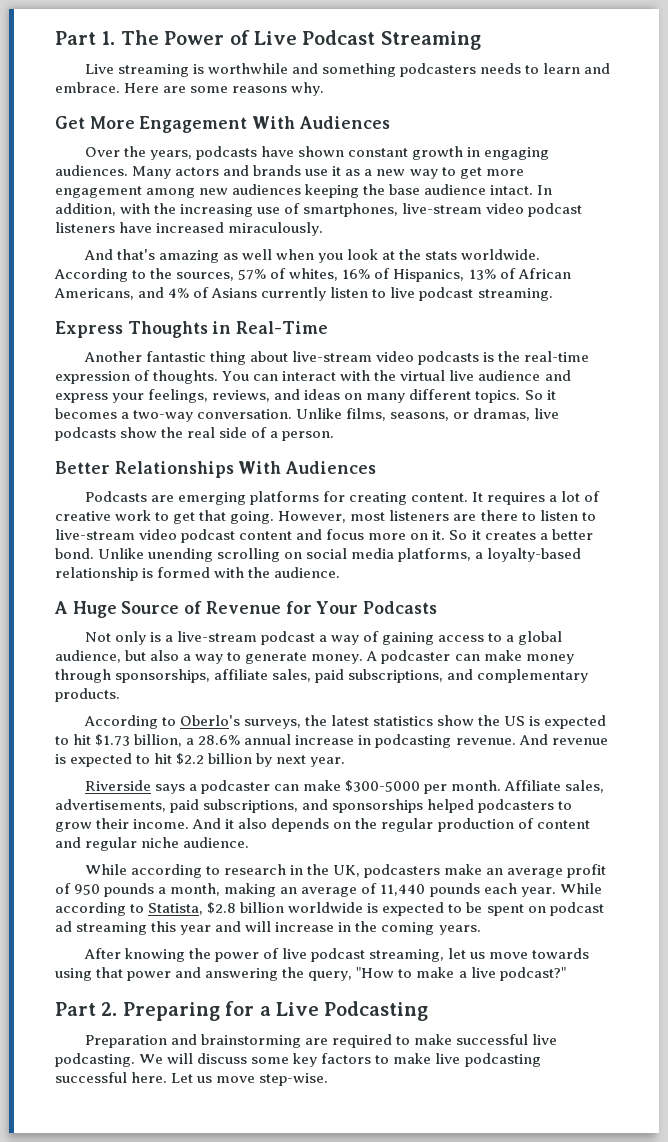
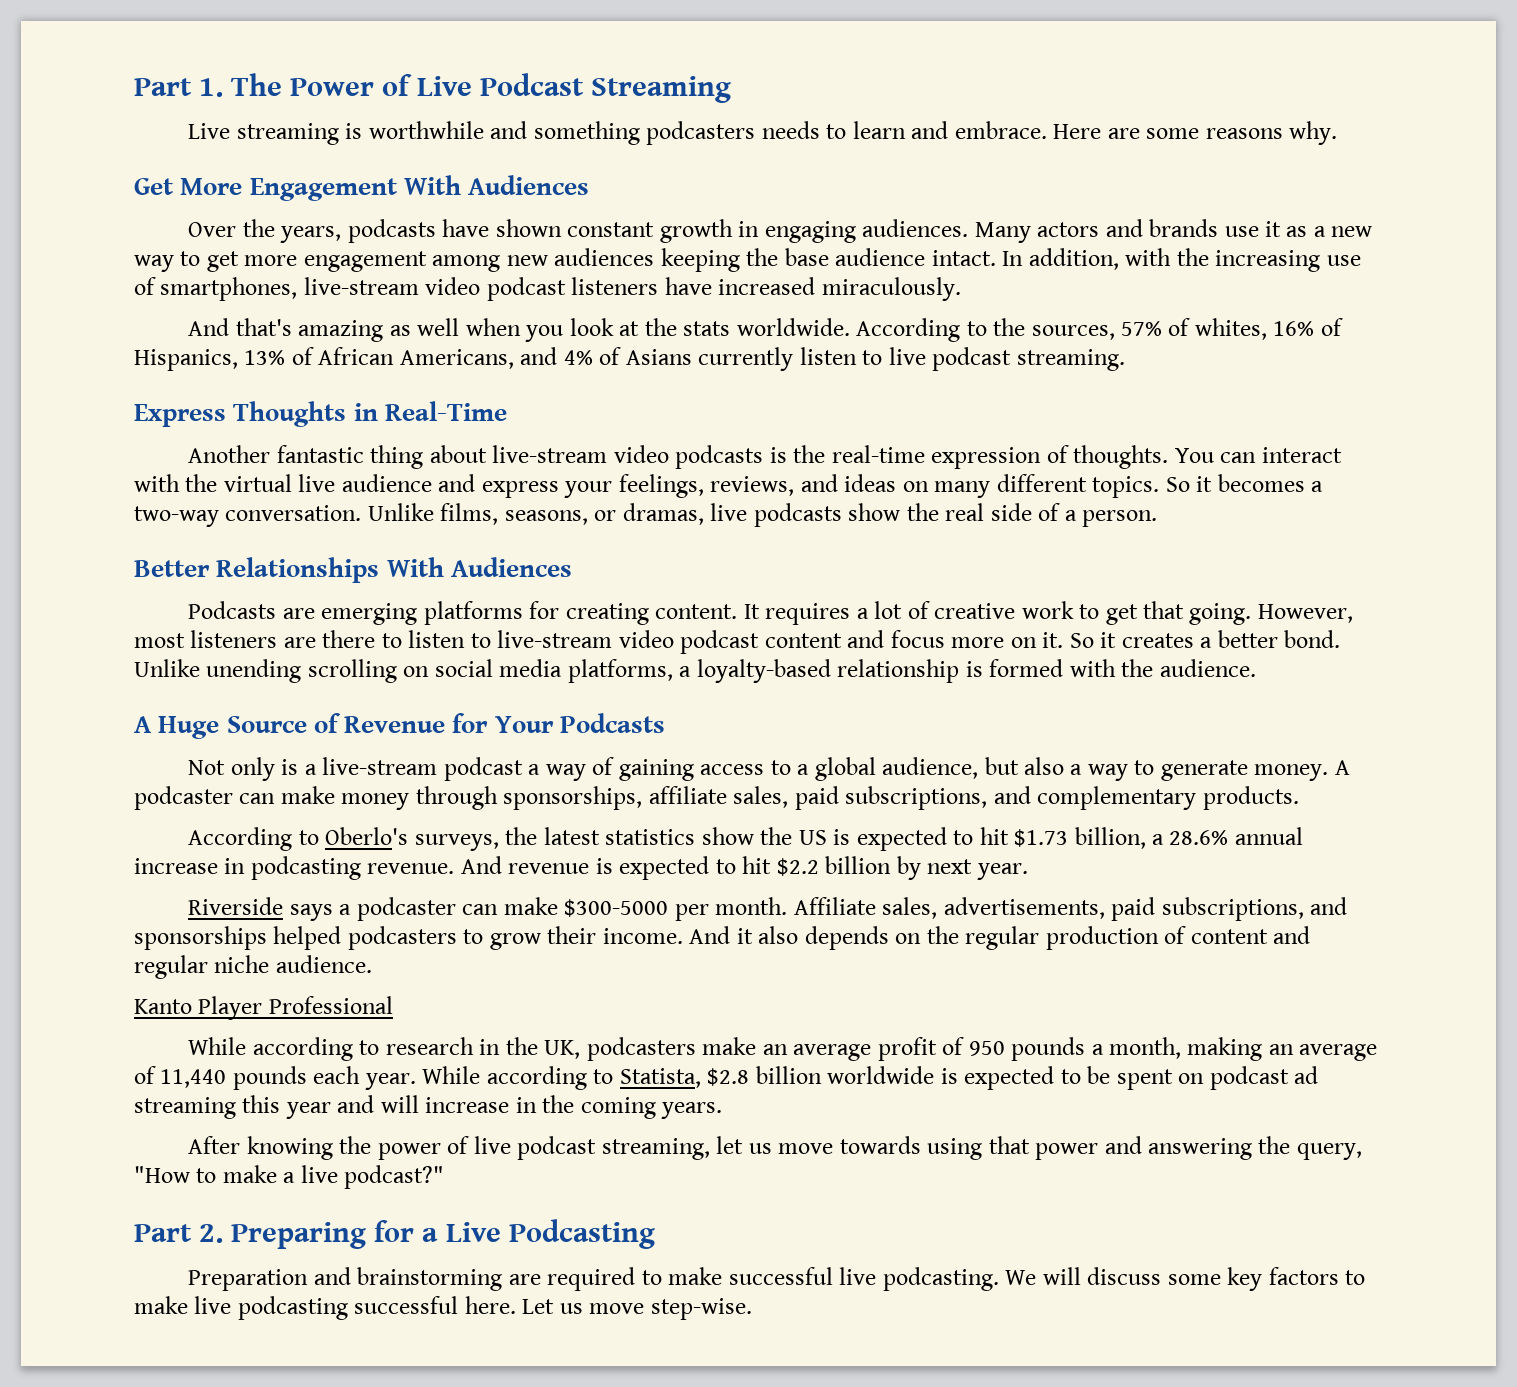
(250, 842) none -> [134,996,393,1020] // Kanto Player Professional

